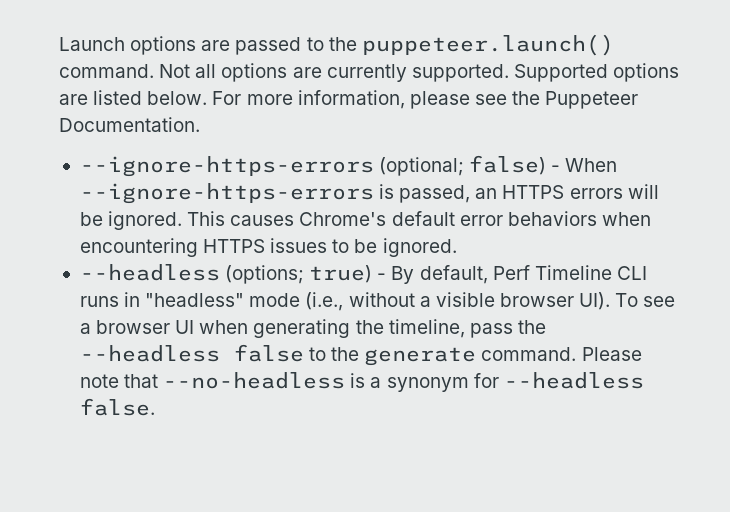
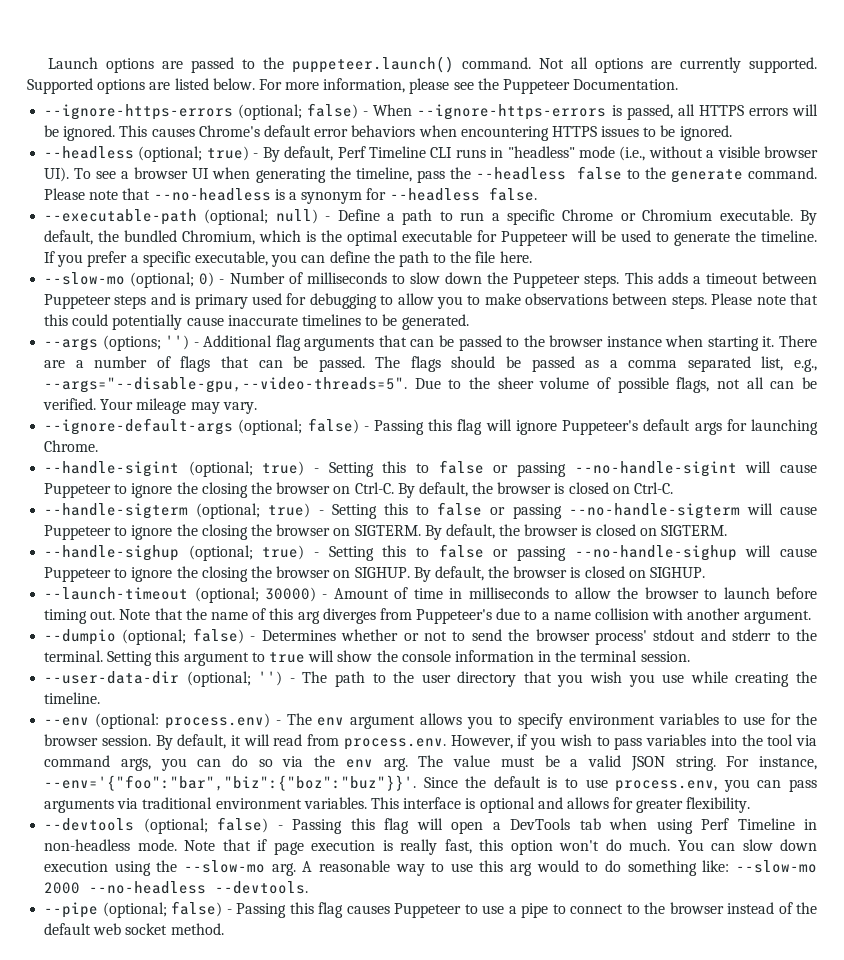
[475,188,498,199] an -> [677,104,695,116] all
[225,265,305,284] (options; -> [138,146,203,162] (optional;
(155, 407) none -> [44,209,817,225] [44,230,817,246] [44,251,532,267] [44,272,818,288] [44,293,818,309] [44,314,469,330] [44,335,818,351] [44,356,818,372] [44,377,818,393] [43,398,257,414] [44,418,818,435] [44,440,99,452] [44,460,818,477] [44,482,674,498] [44,502,818,519] [44,524,728,540] [44,544,818,561] [44,566,706,582] [44,587,818,603] [44,608,811,624] [44,628,817,645] [44,650,690,666] [44,671,818,687] [44,692,101,704] [44,713,818,729] [44,734,817,750] [44,755,817,771] [44,775,818,792] [44,797,751,813] [44,817,818,834] [44,839,818,855] [44,860,817,876] [44,881,309,894] [44,901,817,918] [44,923,224,935] // --executable-path (optional; null) - Define a path to run a specific Chrome or Chromium executable. By default, the bundled Chromium, which is the optimal executable for Puppeteer will be used to generate the timeline. If you prefer a specific executable, you can define the path to the file here. // --slow-mo (optional; 0) - Number of milliseconds to slow down the Puppeteer steps. This adds a timeout between Puppeteer steps and is primary used for debugging to allow you to make observations between steps. Please note that this could potentially cause inaccurate timelines to be generated. // --args (options; '') - Additional flag arguments that can be passed to the browser instance when starting it. There are a number of flags that can be passed. The flags should be passed as a comma separated list, e.g., --args="--disable-gpu,--video-threads=5". Due to the sheer volume of possible flags, not all can be verified. Your mileage may vary. // --ignore-default-args (optional; false) - Passing this flag will ignore Puppeteer's default args for launching Chrome. // --handle-sigint (optional; true) - Setting this to false or passing --no-handle-sigint will cause Puppeteer to ignore the closing the browser on Ctrl-C. By default, the browser is closed on Ctrl-C. // --handle-sigterm (optional; true) - Setting this to false or passing --no-handle-sigterm will cause Puppeteer to ignore the closing the browser on SIGTERM. By default, the browser is closed on SIGTERM. // --handle-sighup (optional; true) - Setting this to false or passing --no-handle-sighup will cause Puppeteer to ignore the closing the browser on SIGHUP. By default, the browser is closed on SIGHUP. // --launch-timeout (optional; 30000) - Amount of time in milliseconds to allow the browser to launch before timing out. Note that the name of this arg diverges from Puppeteer's due to a name collision with another argument. // --dumpio (optional; false) - Determines whether or not to send the browser process' stdout and stderr to the terminal. Setting this argument to true will show the console information in the terminal session. // --user-data-dir (optional; '') - The path to the user directory that you wish you use while creating the timeline. // --env (optional: process.env) - The env argument allows you to specify environment variables to use for the browser session. By default, it will read from process.env. However, if you wish to pass variables into the tool via command args, you can do so via the env arg. The value must be a valid JSON string. For instance, --env='{"foo":"bar","biz":{"boz":"buz"}}'. Since the default is to use process.env, you can pass arguments via traditional environment variables. This interface is optional and allows for greater flexibility. // --devtools (optional; false) - Passing this flag will open a DevTools tab when using Perf Timeline in non-headless mode. Note that if page execution is really fast, this option won't do much. You can slow down execution using the --slow-mo arg. A reasonable way to use this arg would to do something like: --slow-mo 2000 --no-headless --devtools. // --pipe (optional; false) - Passing this flag causes Puppeteer to use a pipe to connect to the browser instead of the default web socket method.

